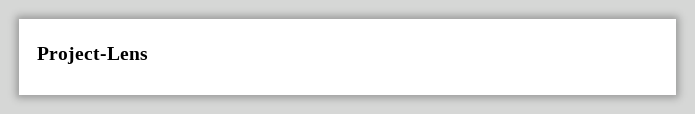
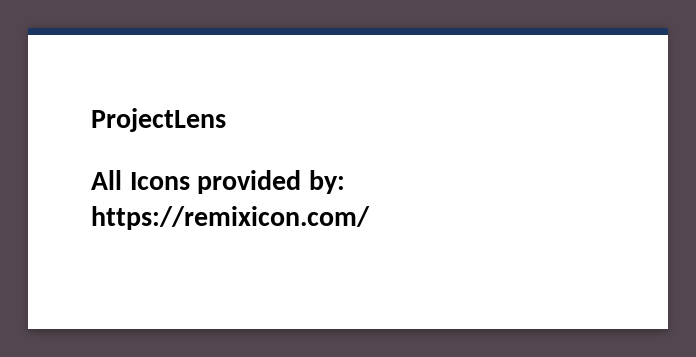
[37,47,148,64] Project-Lens -> [91,108,226,132] [91,170,345,194] [91,206,370,230] ProjectLens // All Icons provided by: https://remixicon.com/

